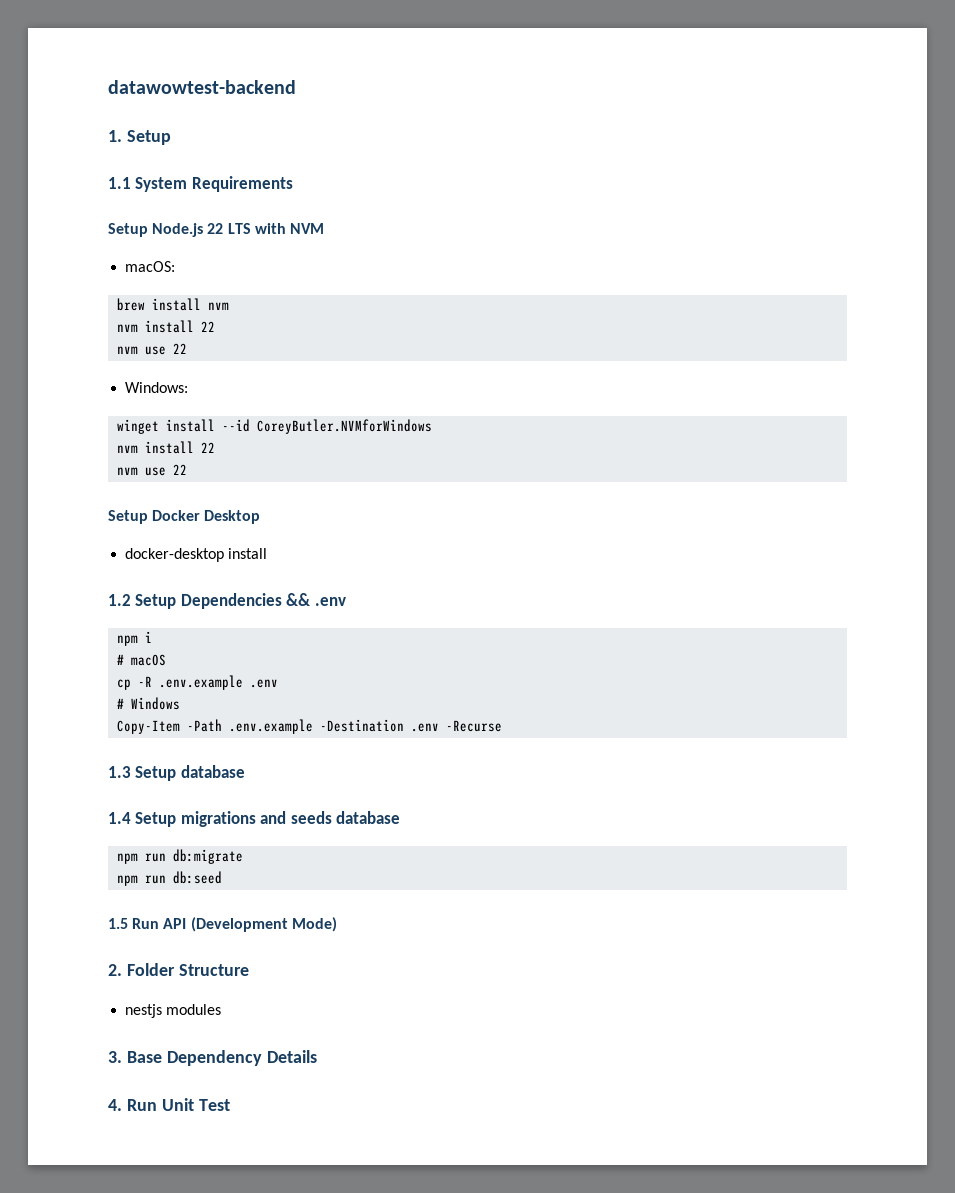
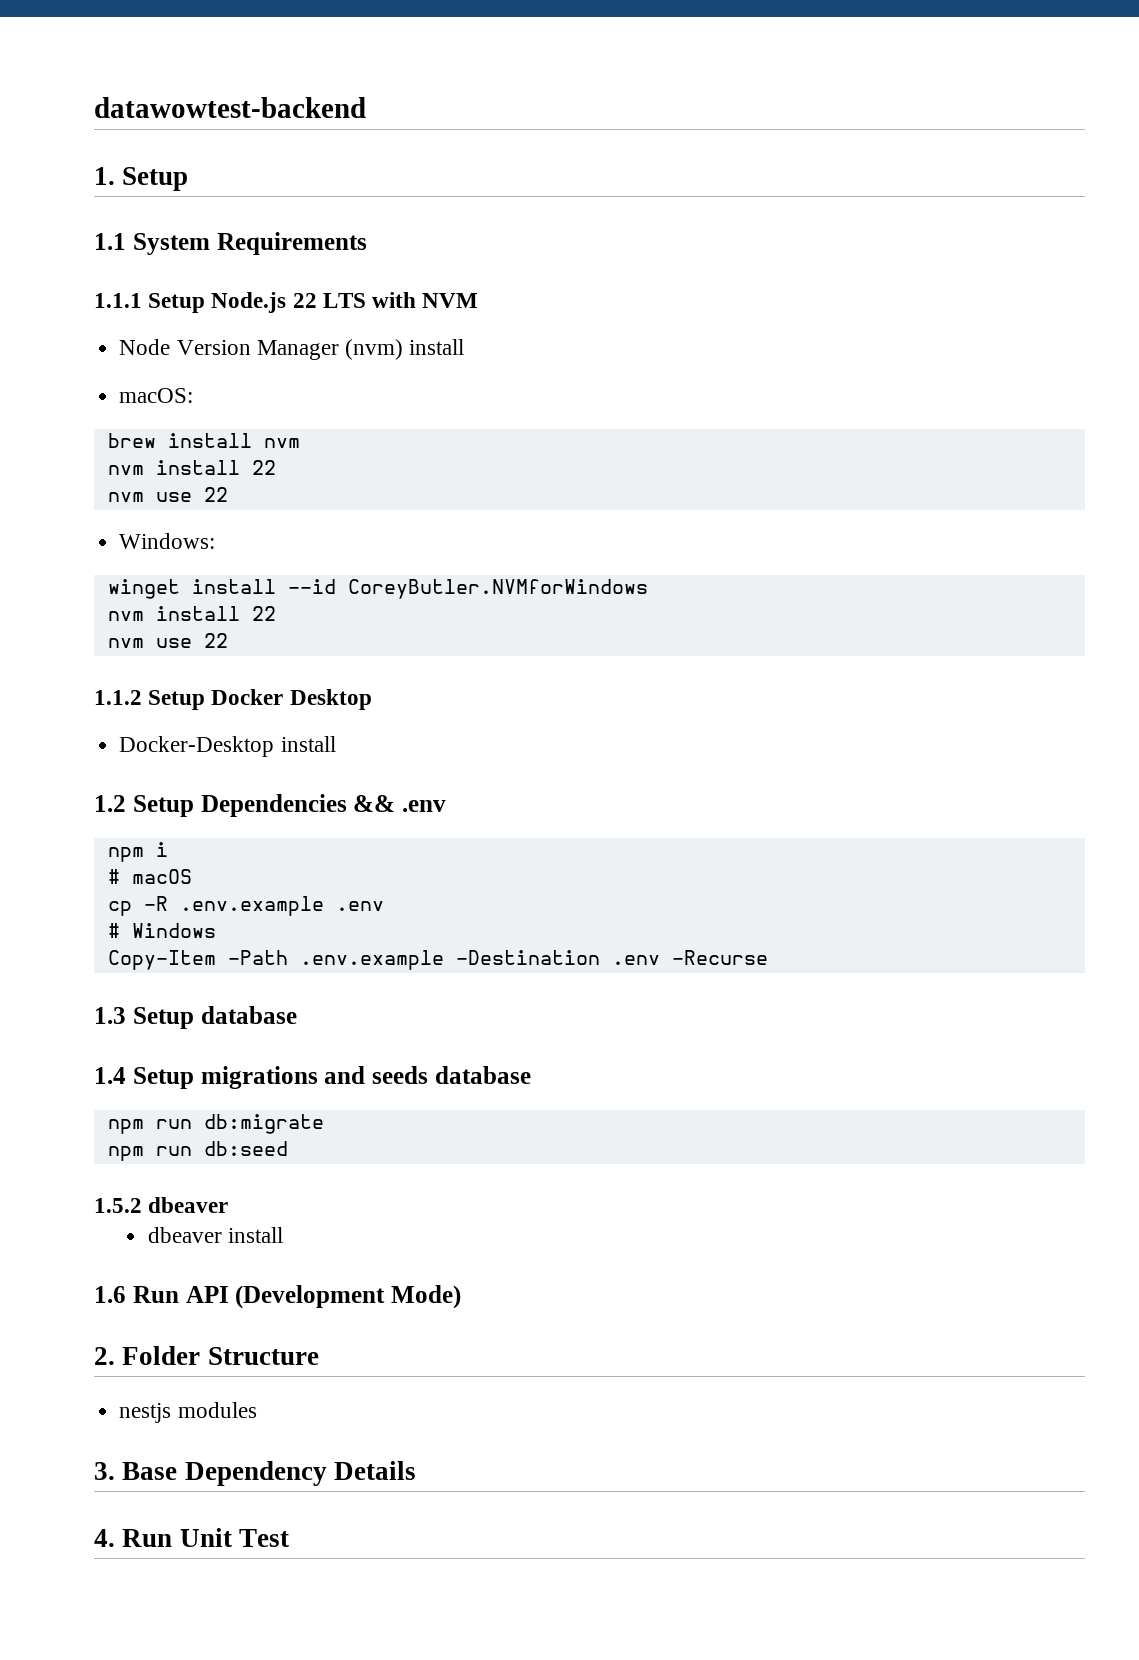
(293, 184) none -> [94,293,142,308] 1.1.1
(324, 228) none -> [119,339,465,360] // Node Version Manager (nvm) install
(188, 469) none -> [94,690,142,705] 1.1.2
[125,548,225,562] docker-desktop -> [119,736,275,757] Docker-Desktop
[108,918,128,929] 1.5 -> [94,1197,229,1213] [147,1227,283,1243] [94,1286,126,1303] 1.5.2 dbeaver // dbeaver install // 1.6

